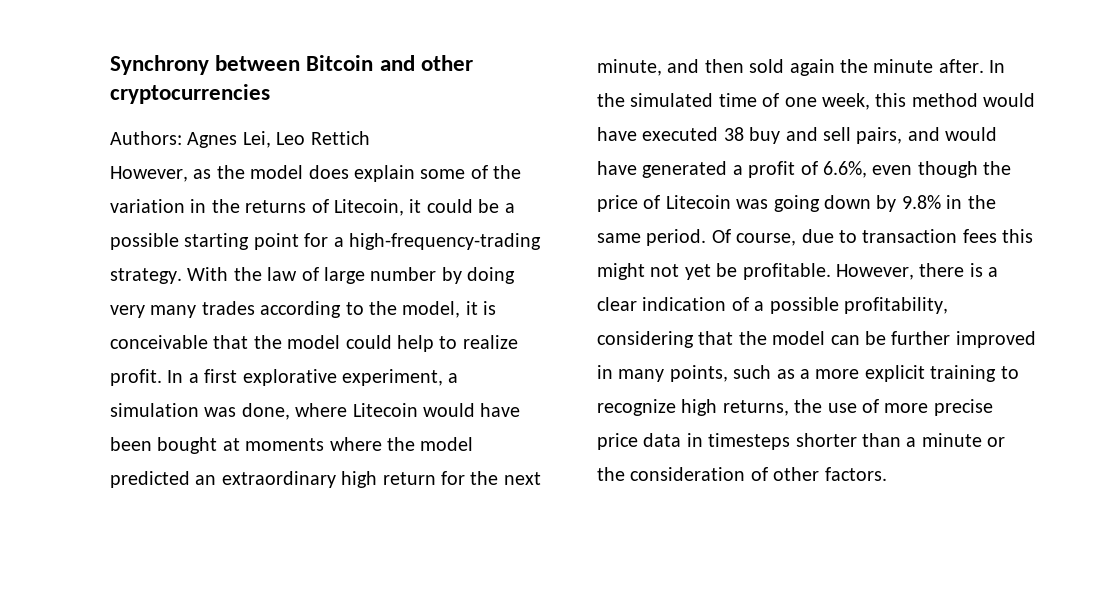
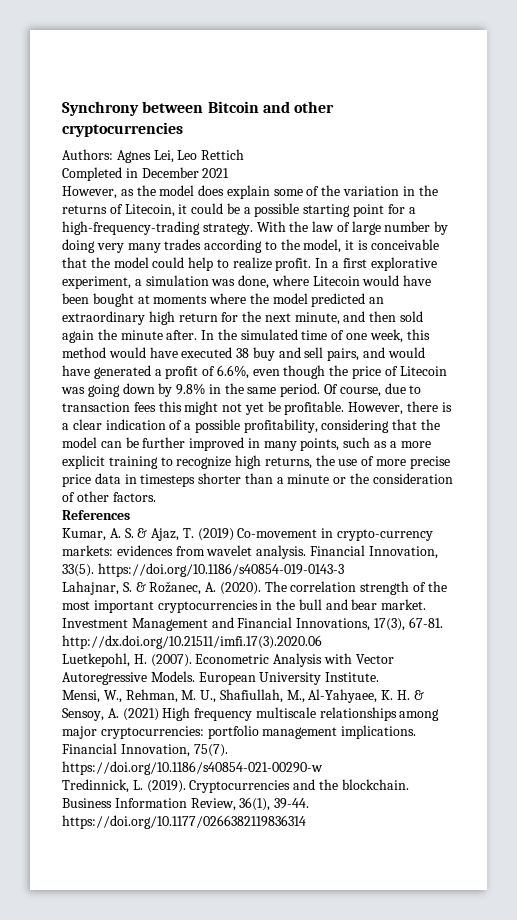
(370, 138) none -> [62,167,230,181] // Completed in December 2021
(887, 474) none -> [62,510,130,520] [62,528,434,541] [62,545,438,559] [62,563,344,577] [62,581,447,595] [62,599,427,613] [62,617,443,631] [62,635,322,649] [62,653,394,667] [62,671,380,685] [62,689,424,703] [62,707,440,721] [62,725,417,739] [62,743,228,757] [62,761,323,775] [62,779,409,793] [62,797,310,811] [62,815,306,829] // References // Kumar, A. S. & Ajaz, T. (2019) Co-movement in crypto-currency markets: evidences from wavelet analysis. Financial Innovation, 33(5). https://doi.org/10.1186/s40854-019-0143-3 // Lahajnar, S. & Rožanec, A. (2020). The correlation strength of the most important cryptocurrencies in the bull and bear market. Investment Management and Financial Innovations, 17(3), 67-81. http://dx.doi.org/10.21511/imfi.17(3).2020.06 // Luetkepohl, H. (2007). Econometric Analysis with Vector Autoregressive Models. European University Institute. // Mensi, W., Rehman, M. U., Shafiullah, M., Al-Yahyaee, K. H. & Sensoy, A. (2021) High frequency multiscale relationships among major cryptocurrencies: portfolio management implications. Financial Innovation, 75(7). https://doi.org/10.1186/s40854-021-00290-w // Tredinnick, L. (2019). Cryptocurrencies and the blockchain. Business Information Review, 36(1), 39-44. https://doi.org/10.1177/0266382119836314

